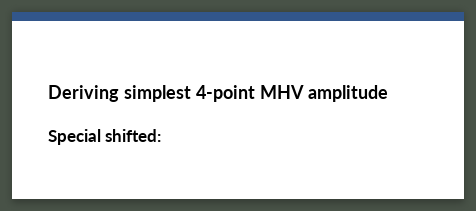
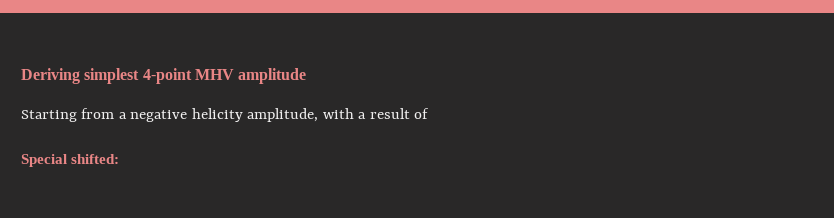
(389, 93) none -> [21,108,430,122] // Starting from a negative helicity amplitude, with a result of

